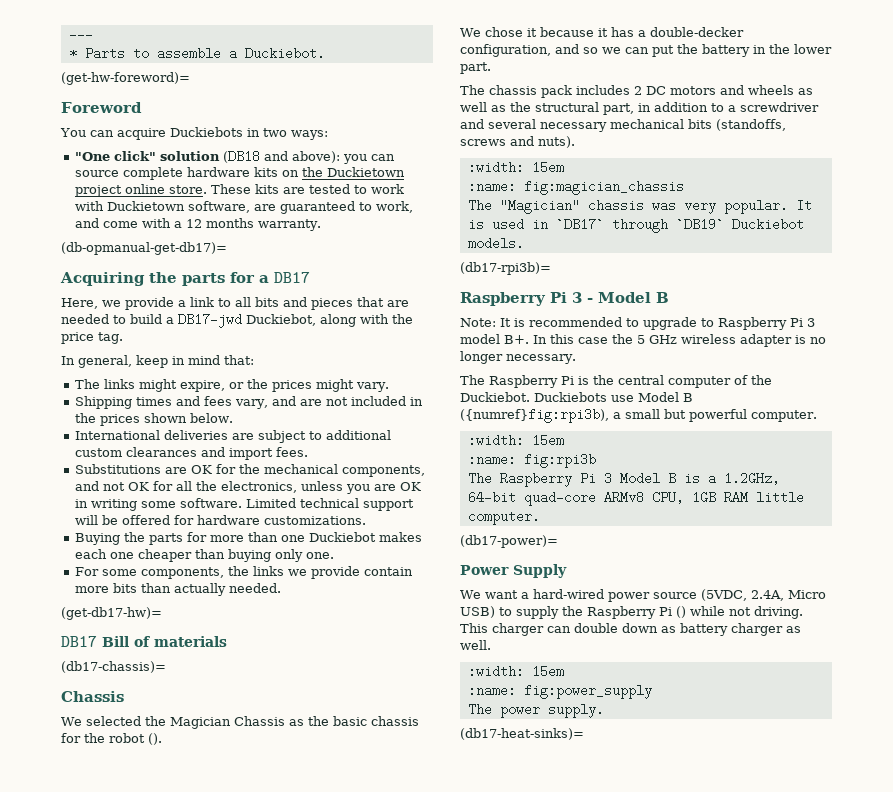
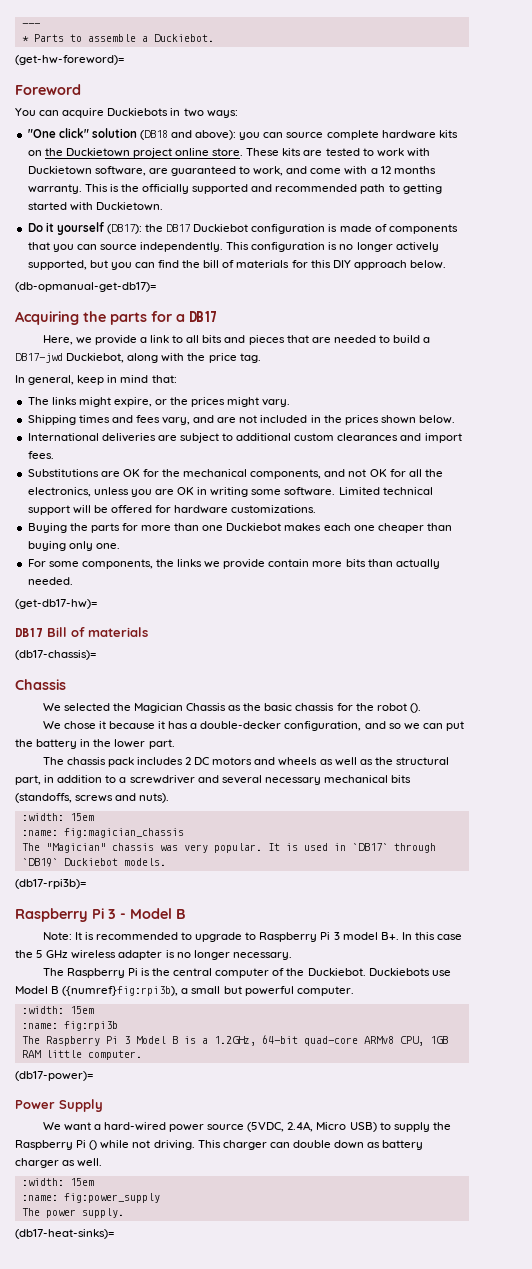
(322, 225) none -> [84,184,442,194] [27,202,163,211] [27,222,458,235] [27,242,439,252] [27,260,447,270] This is the officially supported and recommended path to getting started with Duckietown. // Do it yourself (DB17): the DB17 Duckiebot configuration is made of components that you can source independently. This configuration is no longer actively supported, but you can find the bill of materials for this DIY approach below.

